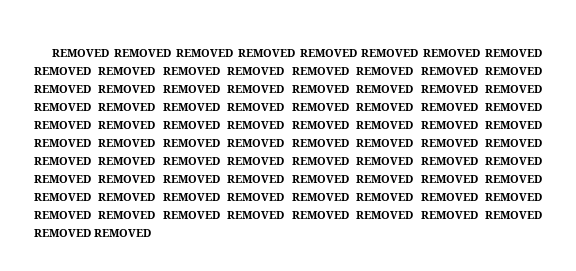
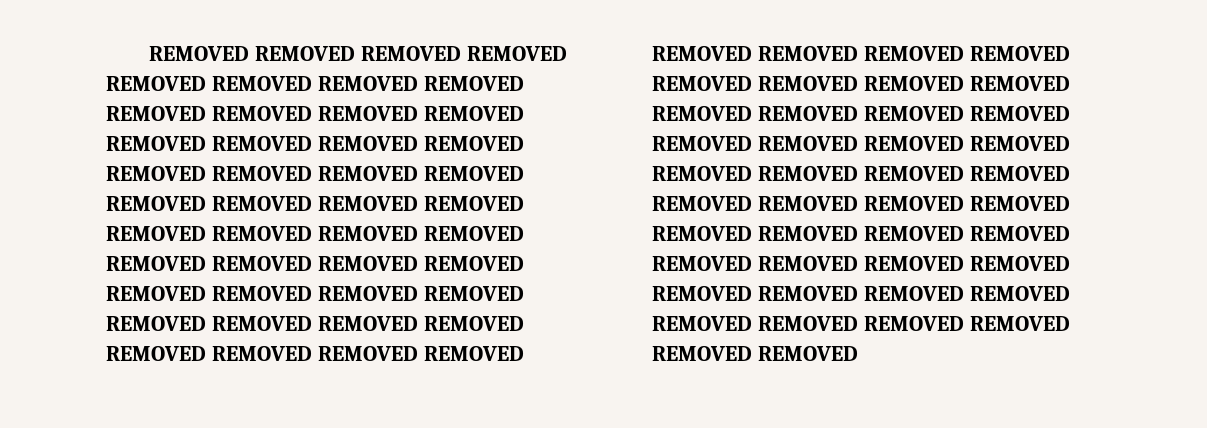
(151, 233) none -> [863,316,1070,331] [652,346,858,361] REMOVED REMOVED REMOVED REMOVED

